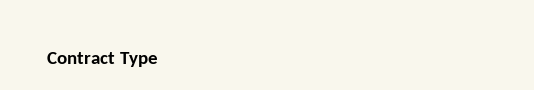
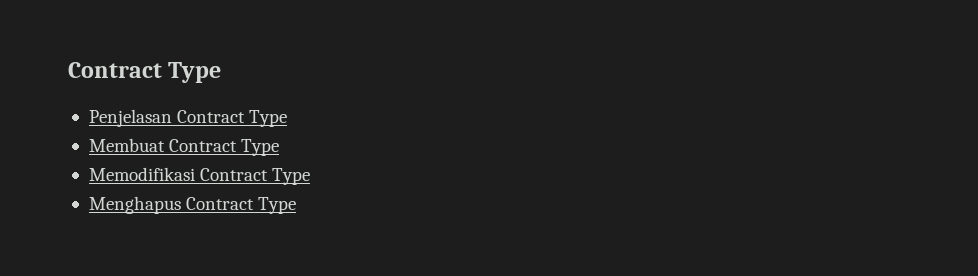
[47,52,158,67] Contract Type -> [68,62,222,83] [88,109,288,127] [88,138,280,156] [88,167,311,185] [88,196,297,214] Contract Type // Penjelasan Contract Type // Membuat Contract Type // Memodifikasi Contract Type // Menghapus Contract Type

